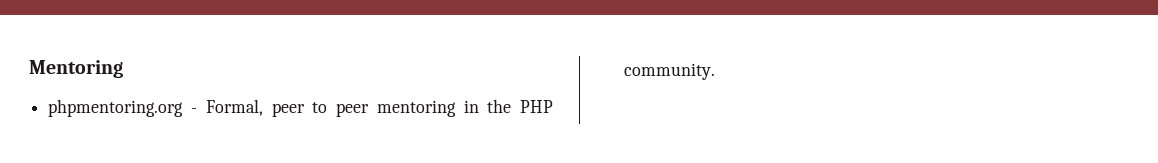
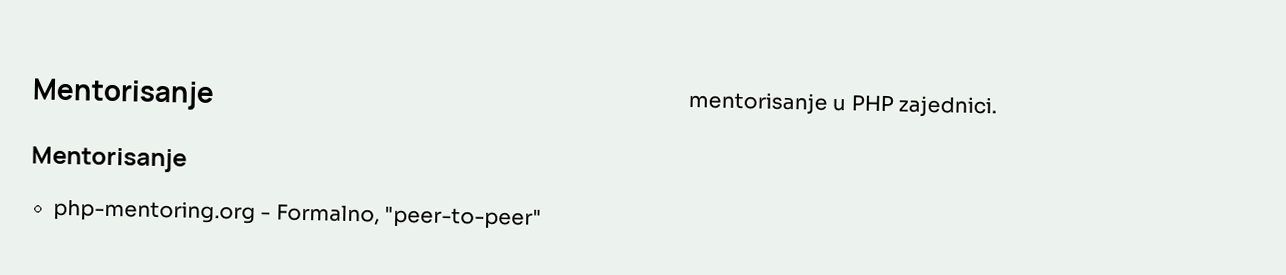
[29,60,123,78] [48,99,553,117] [624,63,716,80] Mentoring // phpmentoring.org - Formal, peer to peer mentoring in the PHP community. -> [32,78,215,111] [31,146,187,173] [52,198,543,230] [687,90,998,119] Mentorisanje // Mentorisanje // php-mentoring.org - Formalno, "peer-to-peer" mentorisanje u PHP zajednici.

